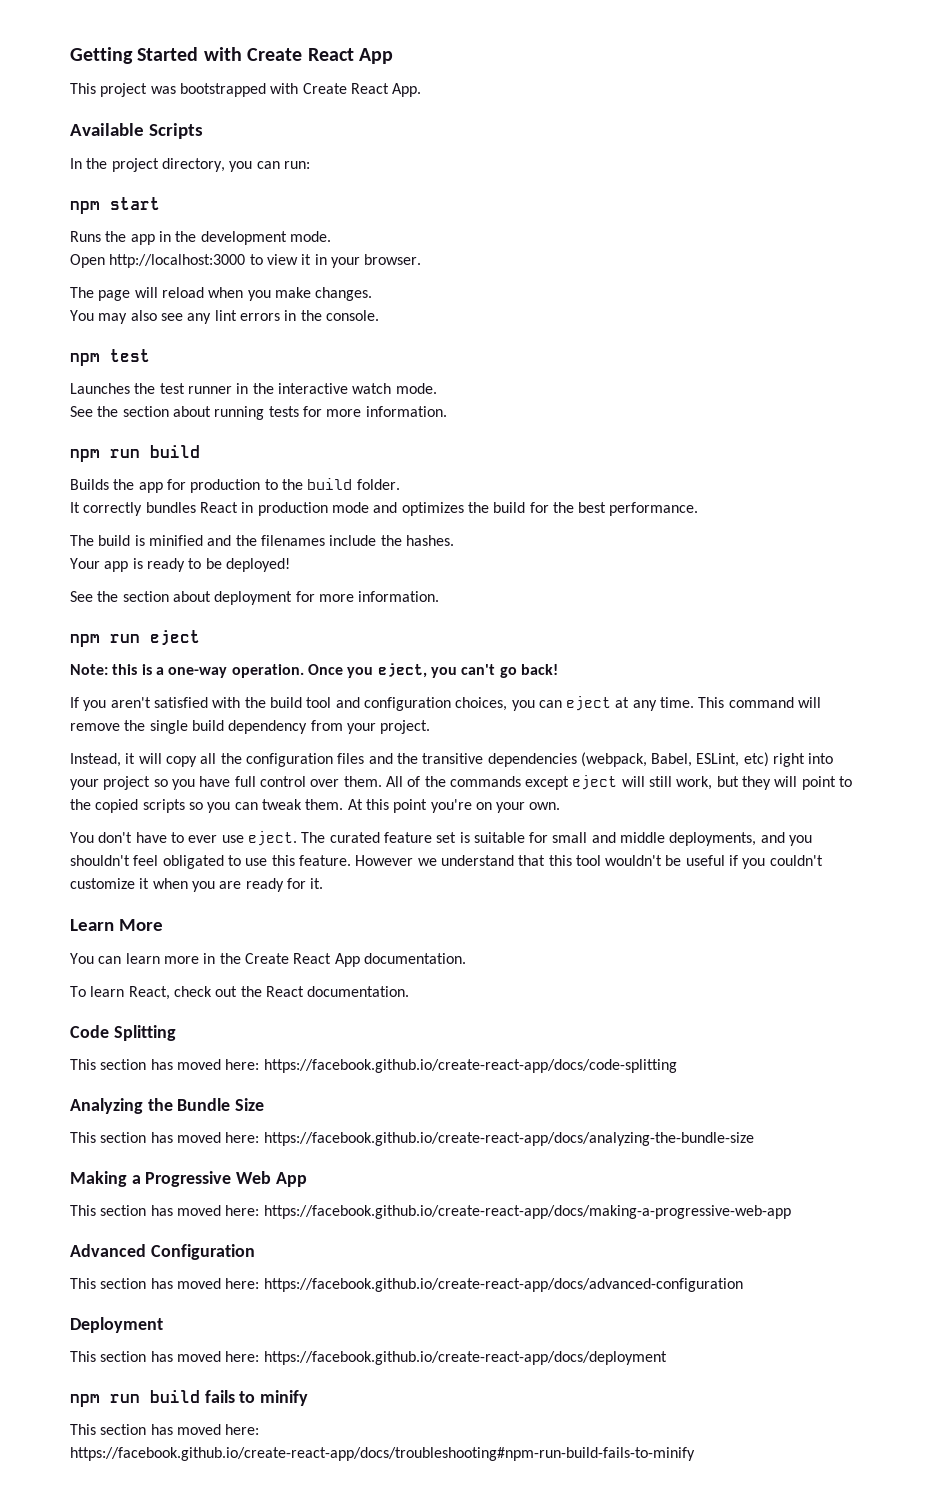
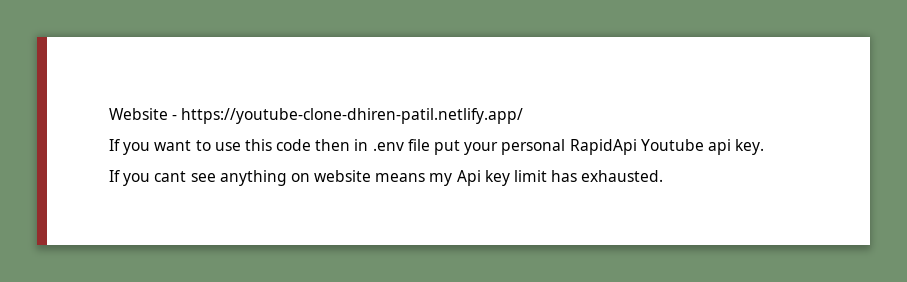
[70,47,393,64] [70,83,422,97] [70,123,203,139] [70,158,310,172] [70,197,160,214] [70,231,331,245] [70,254,422,268] [70,287,373,301] [70,310,379,324] [70,349,150,366] [70,383,437,394] [70,406,447,420] [70,445,200,462] [70,478,400,493] [70,502,699,516] [70,535,454,546] [70,558,290,572] [70,591,440,605] [70,630,200,647] [70,663,558,678] [70,696,822,711] [70,720,431,734] [70,752,834,767] [70,775,853,790] [70,799,561,813] [70,831,813,846] [70,855,823,869] [70,878,324,892] [70,919,163,931] [70,953,466,967] [70,986,410,1000] [70,1025,176,1041] [70,1059,677,1073] [70,1098,265,1114] [70,1132,754,1146] [70,1171,307,1187] [70,1205,791,1219] [70,1244,255,1260] [70,1278,743,1292] [70,1317,163,1333] [70,1351,667,1365] [70,1390,309,1407] [70,1424,260,1435] [70,1447,695,1461] Getting Started with Create React App // This project was bootstrapped with Create React App. // Available Scripts // In the project directory, you can run: // npm start // Runs the app in the development mode. // Open http://localhost:3000 to view it in your browser. // The page will reload when you make changes. // You may also see any lint errors in the console. // npm test // Launches the test runner in the interactive watch mode. // See the section about running tests for more information. // npm run build // Builds the app for production to the build folder. // It correctly bundles React in production mode and optimizes the build for the best performance. // The build is minified and the filenames include the hashes. // Your app is ready to be deployed! // See the section about deployment for more information. // npm run eject // Note: this is a one-way operation. Once you eject, you can't go back! // If you aren't satisfied with the build tool and configuration choices, you can eject at any time. This command will remove the single build dependency from your project. // Instead, it will copy all the configuration files and the transitive dependencies (webpack, Babel, ESLint, etc) right into your project so you have full control over them. All of the commands except eject will still work, but they will point to the copied scripts so you can tweak them. At this point you're on your own. // You don't have to ever use eject. The curated feature set is suitable for small and middle deployments, and you shouldn't feel obligated to use this feature. However we understand that this tool wouldn't be useful if you couldn't customize it when you are ready for it. // Learn More // You can learn more in the Create React App documentation. // To learn React, check out the React documentation. // Code Splitting // This section has moved here: https://facebook.github.io/create-react-app/docs/code-splitting // Analyzing the Bundle Size // This section has moved here: https://facebook.github.io/create-react-app/docs/analyzing-the-bundle-size // Making a Progressive Web App // This section has moved here: https://facebook.github.io/create-react-app/docs/making-a-progressive-web-app // Advanced Configuration // This section has moved here: https://facebook.github.io/create-react-app/docs/advanced-configuration // Deployment // This section has moved here: https://facebook.github.io/create-react-app/docs/deployment // npm run build fails to minify // This section has moved here: https://facebook.github.io/create-react-app/docs/troubleshooting#npm-run-build-fails-to-minify -> [109,108,524,124] [109,139,765,155] [109,170,664,186] Website - https://youtube-clone-dhiren-patil.netlify.app/ // If you want to use this code then in .env file put your personal RapidApi Youtube api key. // If you cant see anything on website means my Api key limit has exhausted.

